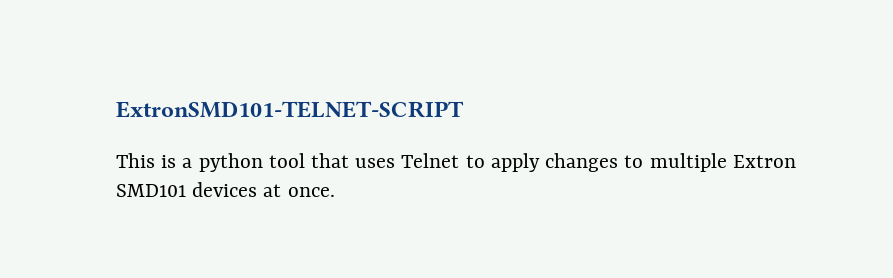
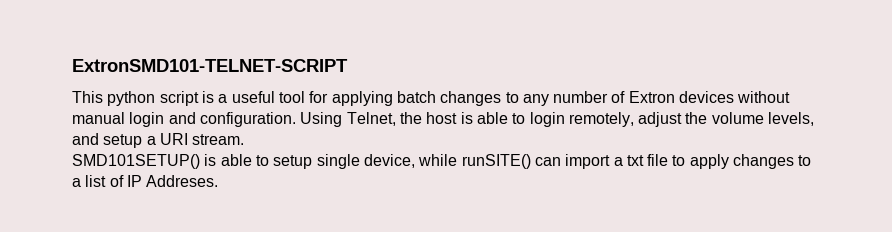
[161,153,796,172] [116,182,335,197] is a python tool that uses Telnet to apply changes to multiple Extron SMD101 devices at once. -> [107,91,791,106] [72,112,815,127] [72,133,245,148] [72,154,812,169] [72,175,219,187] python script is a useful tool for applying batch changes to any number of Extron devices without manual login and configuration. Using Telnet, the host is able to login remotely, adjust the volume levels, and setup a URI stream. // SMD101SETUP() is able to setup single device, while runSITE() can import a txt file to apply changes to a list of IP Addreses.

